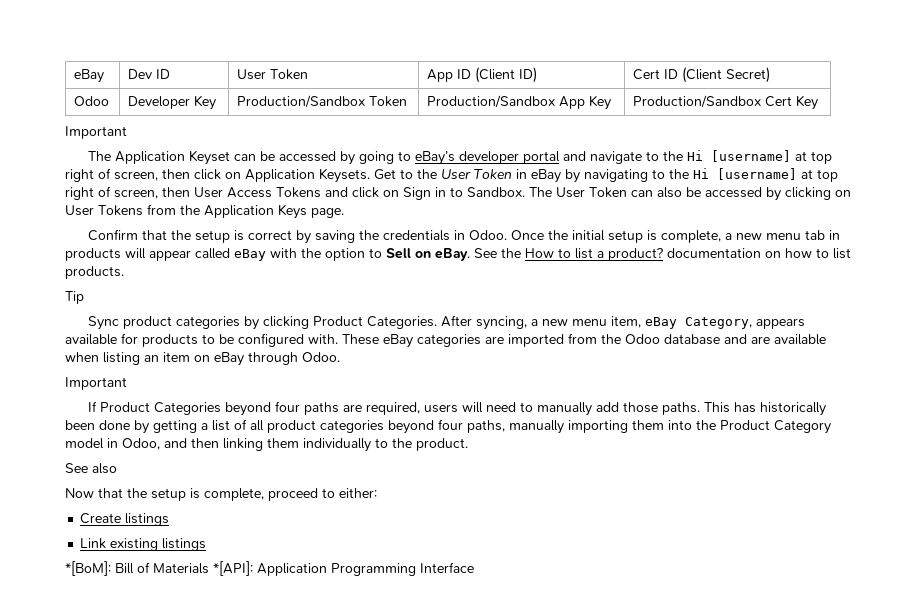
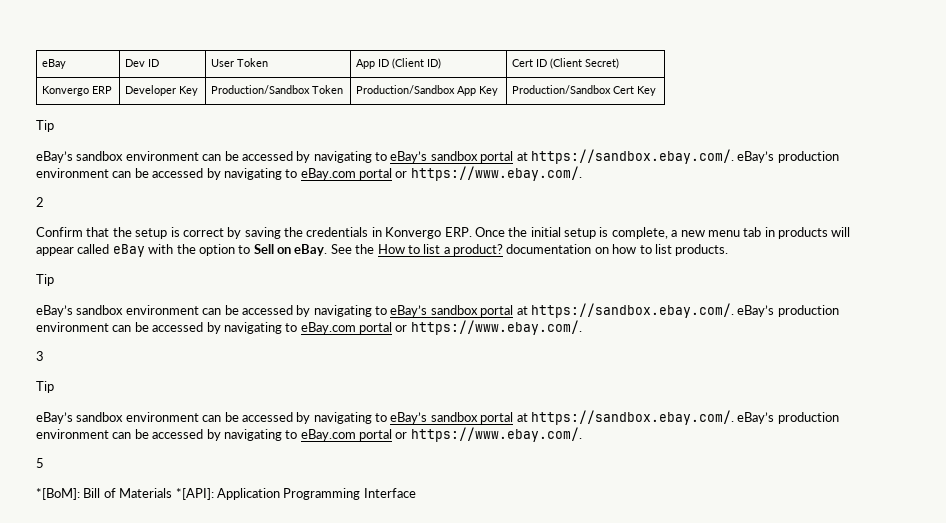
[74,96,110,106] Odoo -> [41,86,112,96] Konvergo ERP
[65,126,127,139] [87,150,832,165] [65,168,838,183] [65,186,851,201] [65,204,344,219] Important // The Application Keyset can be accessed by going to eBay’s developer portal and navigate to the Hi [username] at top right of screen, then click on Application Keysets. Get to the User Token in eBay by navigating to the Hi [username] at top right of screen, then User Access Tokens and click on Sign in to Sandbox. The User Token can also be accessed by clicking on User Tokens from the Application Keys page. -> [36,120,54,132] [36,149,839,164] [36,166,582,181] [36,197,44,207] Tip // eBay’s sandbox environment can be accessed by navigating to eBay’s sandbox portal at https://sandbox.ebay.com/. eBay’s production environment can be accessed by navigating to eBay.com portal or https://www.ebay.com/. // 2
[468,230,507,240] Odoo. -> [385,227,472,239] Konvergo ERP.
[87,315,805,330] [65,333,826,348] [65,352,340,366] [65,377,127,390] [87,401,826,416] [65,419,831,434] [65,438,468,452] [65,463,117,474] [65,488,377,501] [80,513,170,526] [80,538,207,551] Sync product categories by clicking Product Categories. After syncing, a new menu item, eBay Category, appears available for products to be configured with. These eBay categories are imported from the Odoo database and are available when listing an item on eBay through Odoo. // Important // If Product Categories beyond four paths are required, users will need to manually add those paths. This has historically been done by getting a list of all product categories beyond four paths, manually importing them into the Product Category model in Odoo, and then linking them individually to the product. // See also // Now that the setup is complete, proceed to either: // Create listings // Link existing listings -> [36,303,839,318] [36,320,582,335] [36,351,44,361] [36,381,54,393] [36,410,839,425] [36,427,582,442] [36,458,44,468] eBay’s sandbox environment can be accessed by navigating to eBay’s sandbox portal at https://sandbox.ebay.com/. eBay’s production environment can be accessed by navigating to eBay.com portal or https://www.ebay.com/. // 3 // Tip // eBay’s sandbox environment can be accessed by navigating to eBay’s sandbox portal at https://sandbox.ebay.com/. eBay’s production environment can be accessed by navigating to eBay.com portal or https://www.ebay.com/. // 5

